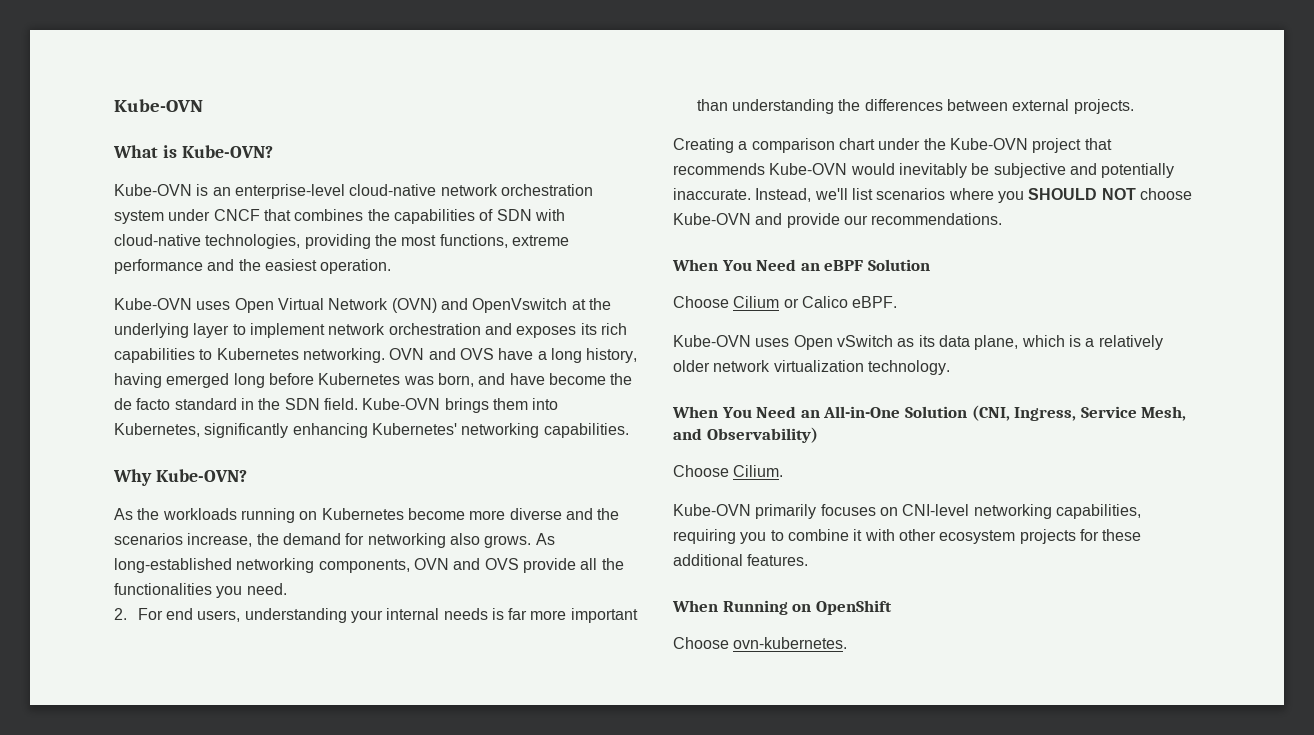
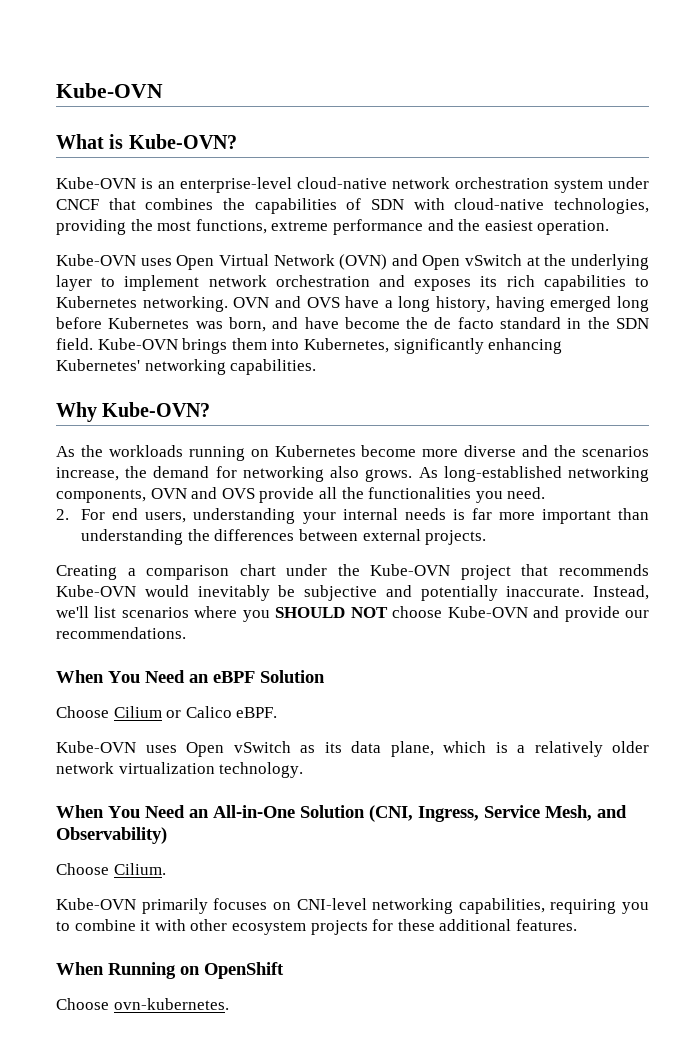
[472,298,568,313] OpenVswitch -> [422,254,523,270] Open vSwitch

